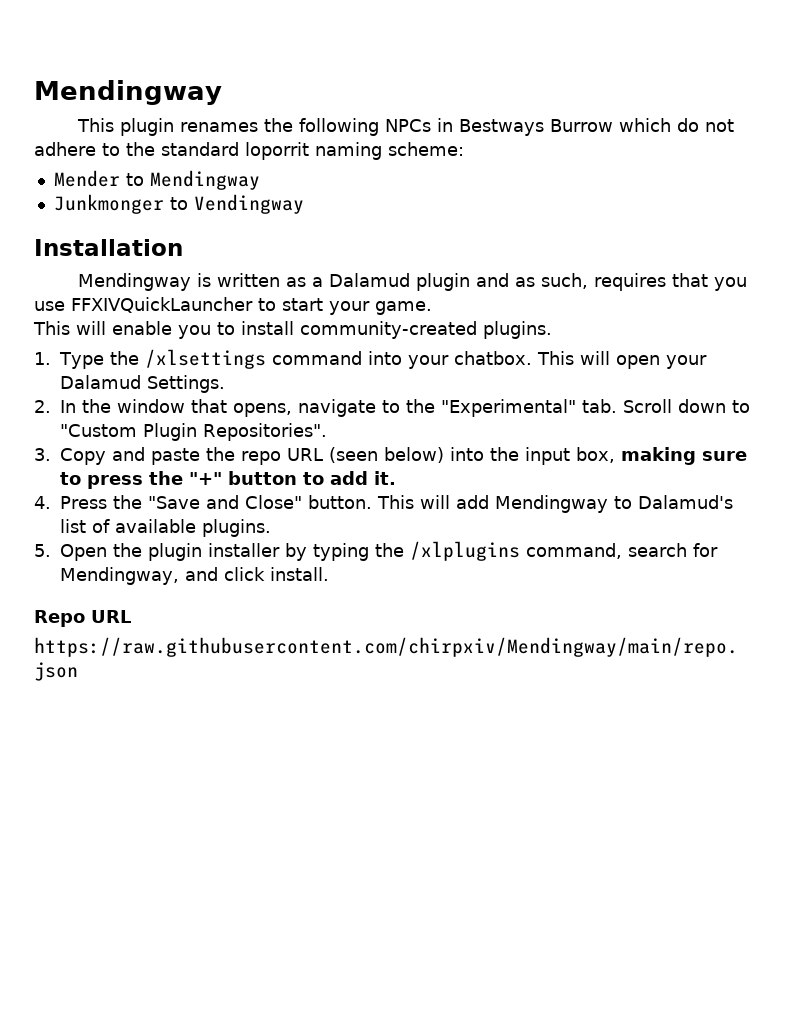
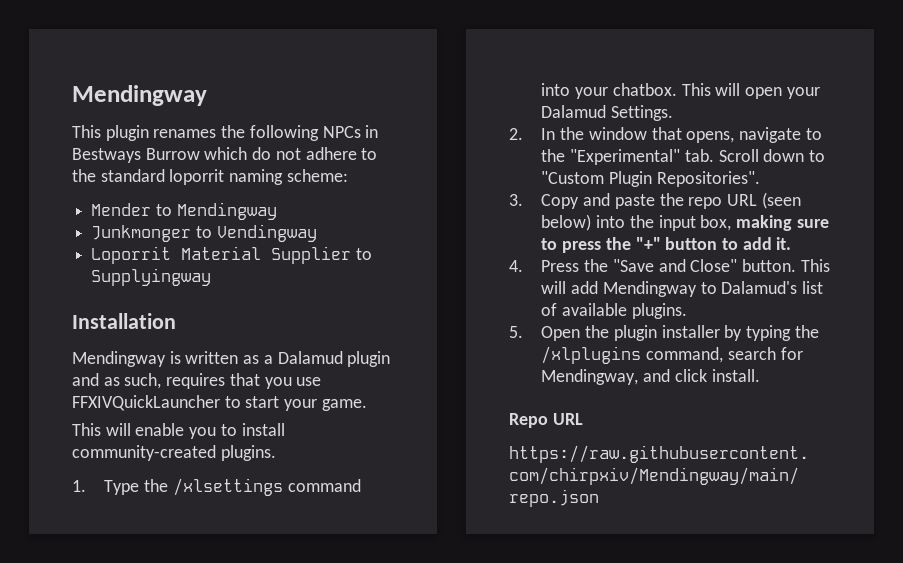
(304, 204) none -> [91,246,372,264] [91,268,212,286] // Loporrit Material Supplier to Supplyingway

